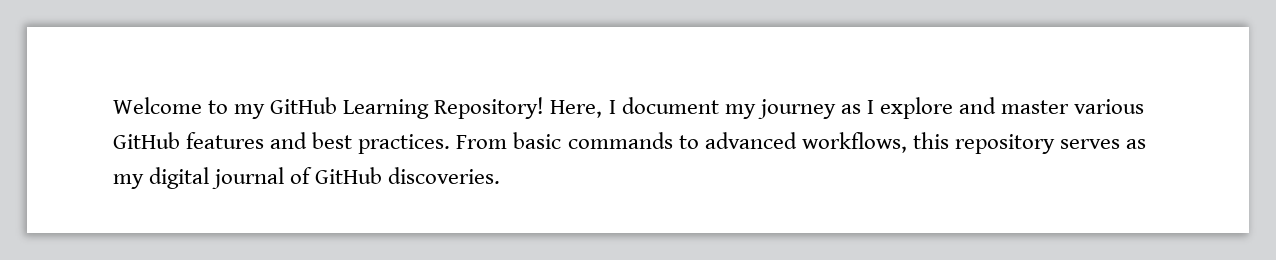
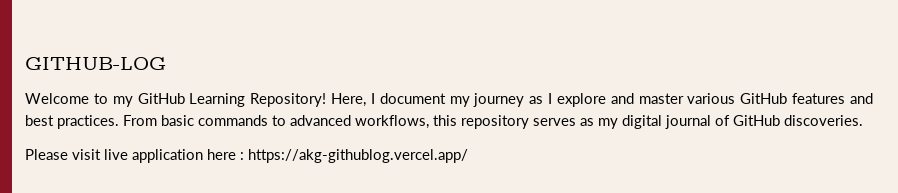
(113, 105) none -> [25,57,166,70] GITHUB-LOG //
(501, 175) none -> [25,149,468,163] // Please visit live application here : https://akg-githublog.vercel.app/

